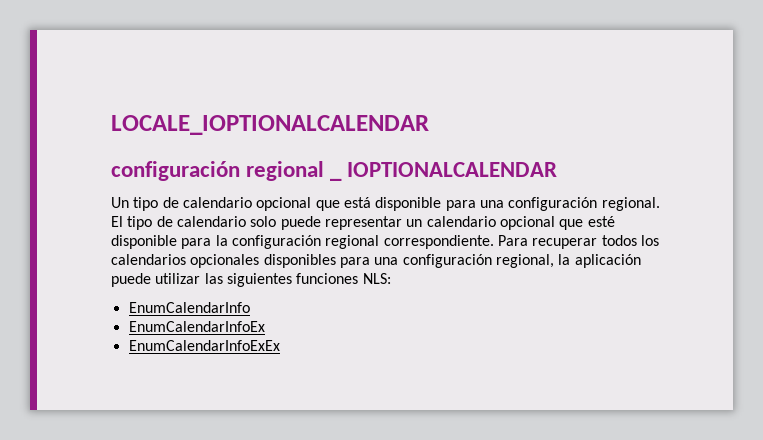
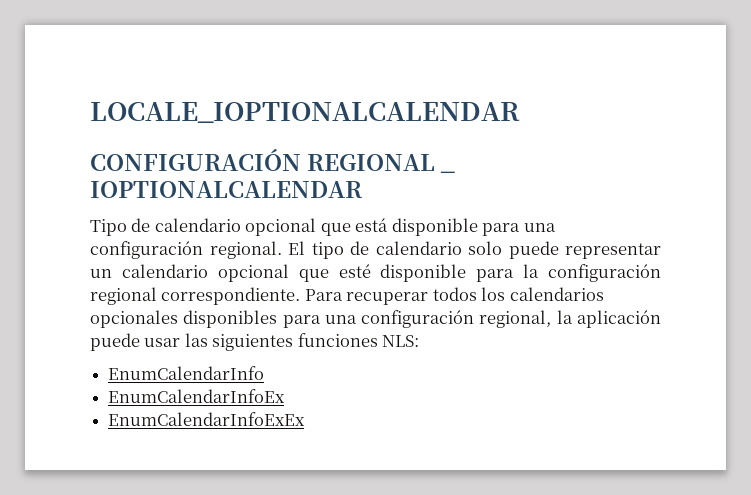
[111,161,325,181] configuración regional -> [90,149,436,171] CONFIGURACIÓN REGIONAL
[111,197,159,211] Un tipo -> [90,219,127,236] Tipo
[155,273,201,284] utilizar -> [144,338,181,347] usar

